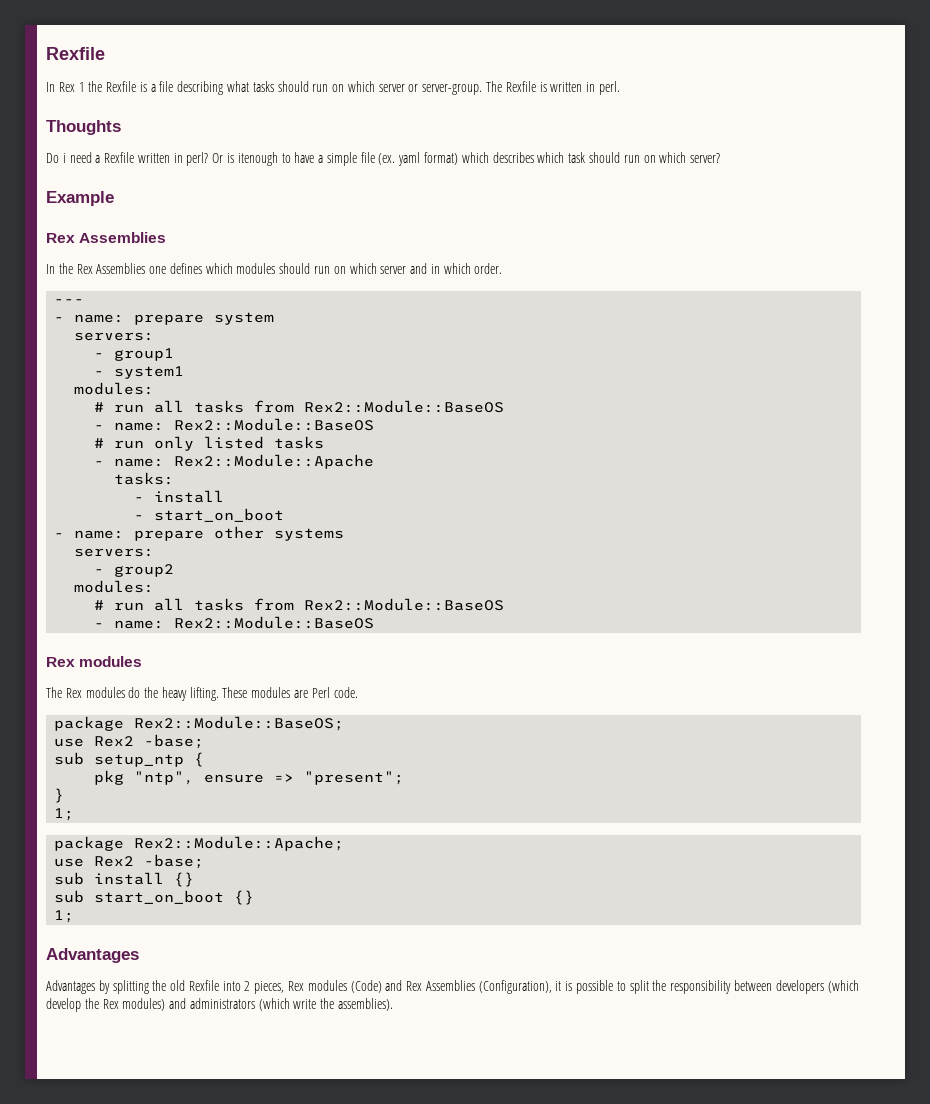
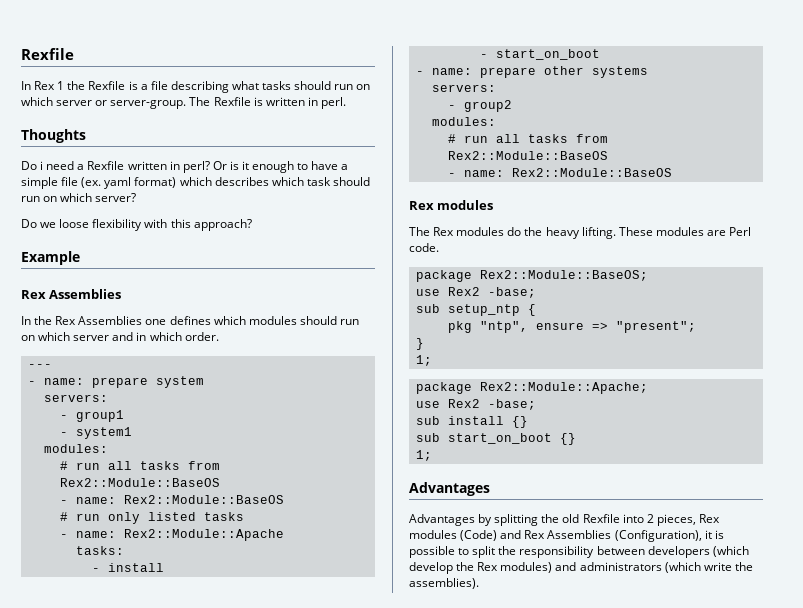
[237,152,278,166] itenough -> [242,161,295,173] it enough
(721, 158) none -> [21,219,252,231] // Do we loose flexibility with this approach?

